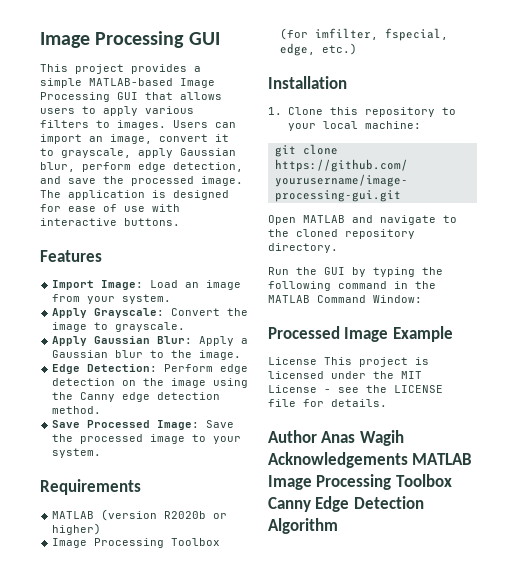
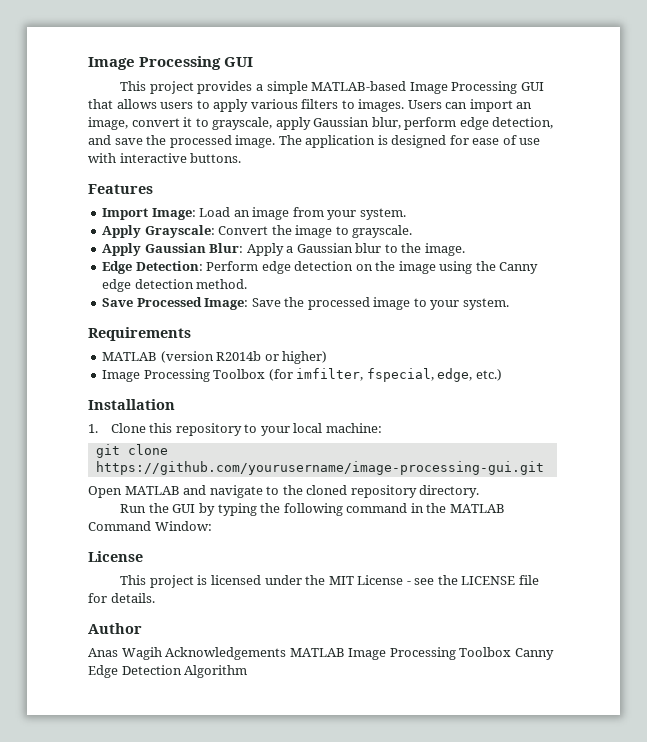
[164,511,207,519] R2020b -> [216,351,262,361] R2014b
[268,326,453,342] [268,357,317,365] Processed Image Example // License -> [88,551,143,562] License //
(317, 436) none -> (142, 628) //

